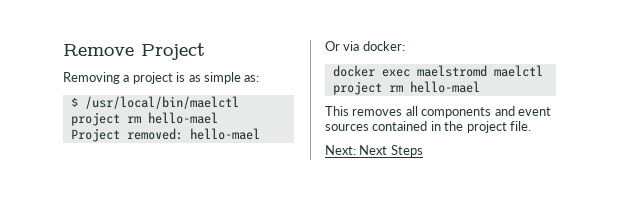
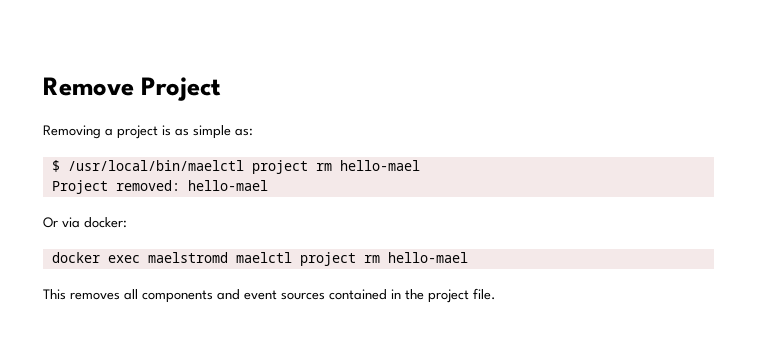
[325,145,423,157] // Next: Next Steps -> (496, 294) none

